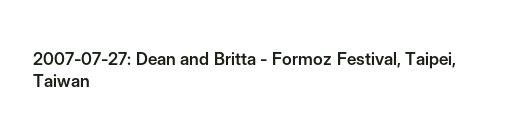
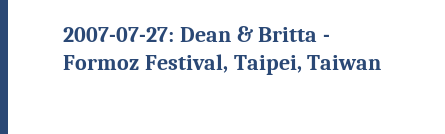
[180,52,210,65] and -> [236,26,253,42] &

